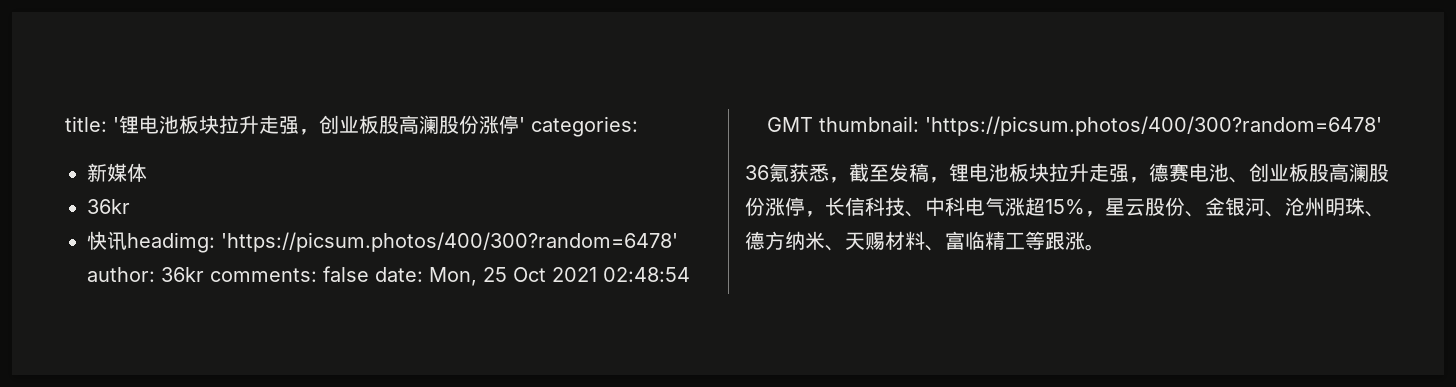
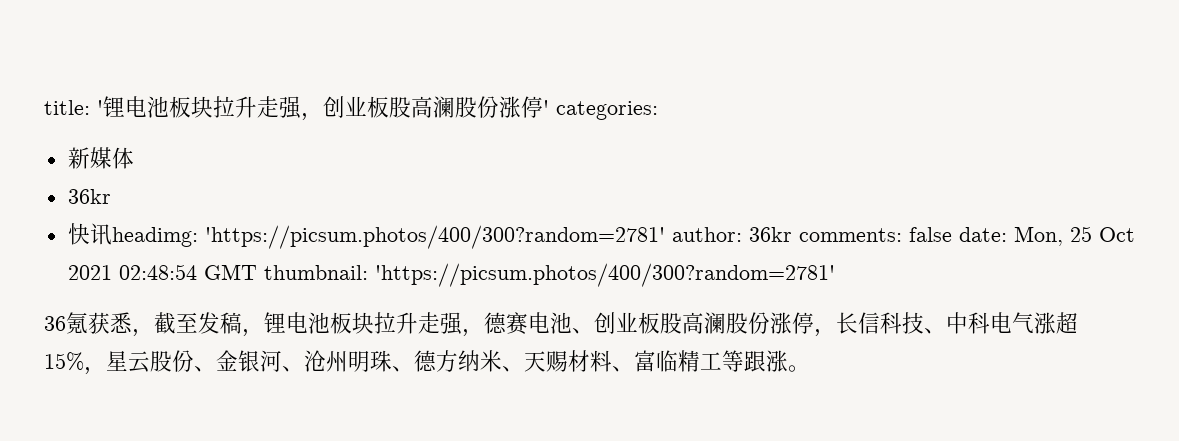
[221,232,678,252] 'https://picsum.photos/400/300?random=6478' -> [204,225,665,249] 'https://picsum.photos/400/300?random=2781'
[925,116,1382,136] 'https://picsum.photos/400/300?random=6478' -> [374,263,835,287] 'https://picsum.photos/400/300?random=2781'

